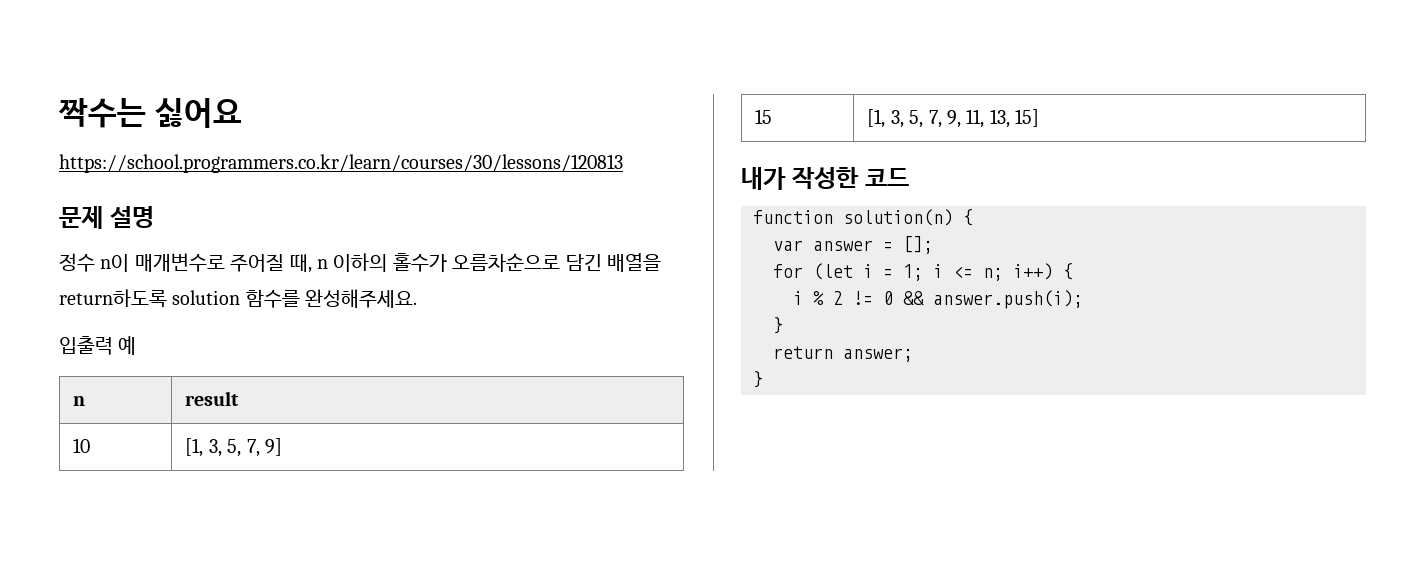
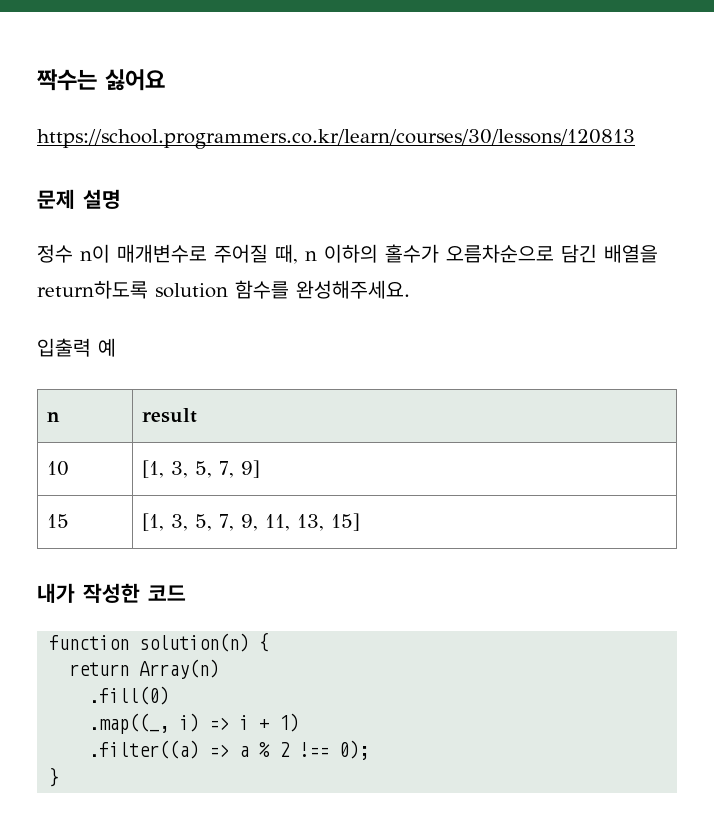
[773,236,933,254] [773,263,1073,281] [793,290,1083,309] [773,317,783,334] [773,346,913,362] var answer = []; // for (let i = 1; i <= n; i++) { // i % 2 != 0 && answer.push(i); // } // return answer; -> [69,659,220,679] [89,686,170,705] [89,713,300,734] [89,740,370,760] return Array(n) // .fill(0) // .map((_, i) => i + 1) // .filter((a) => a % 2 !== 0);

